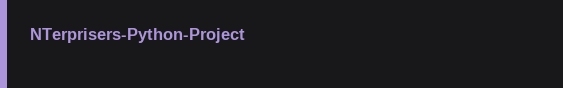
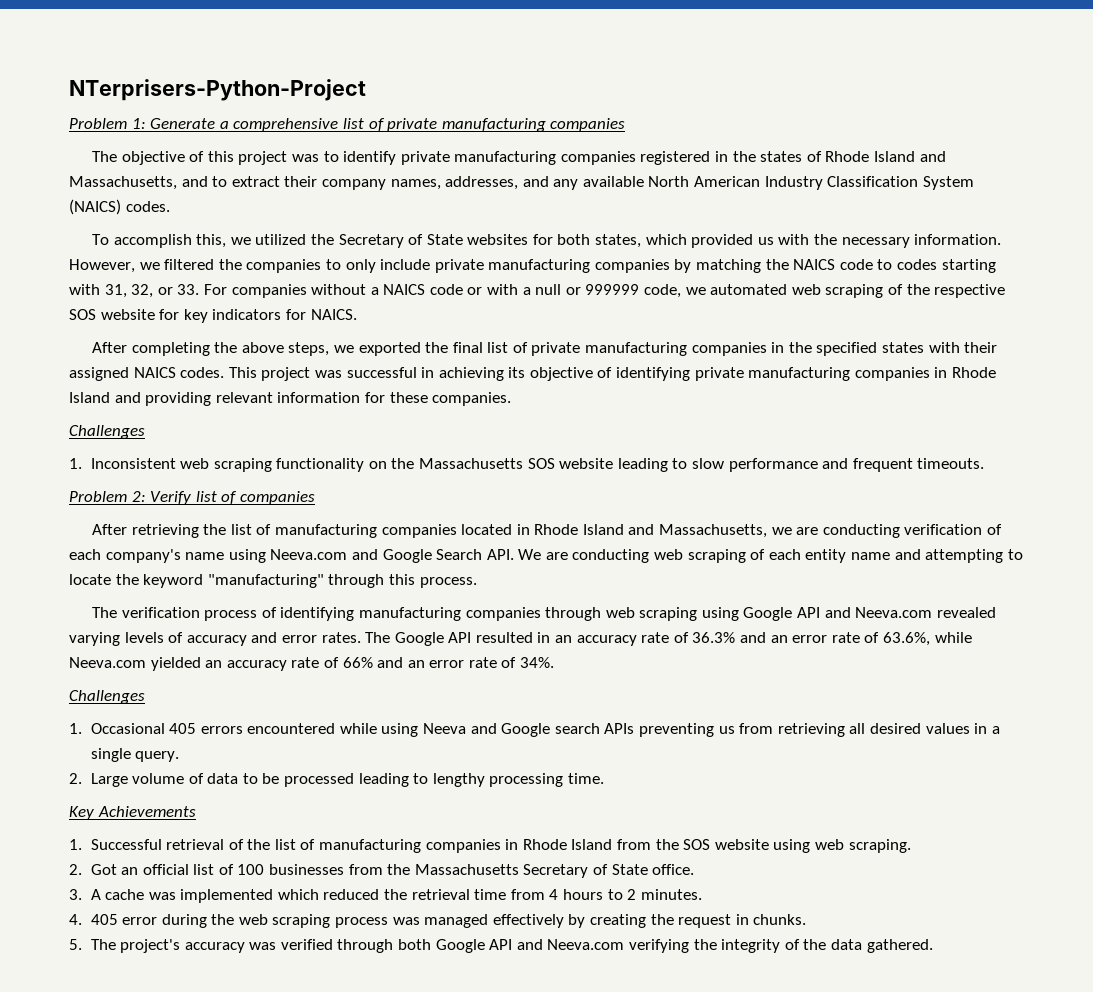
(245, 35) none -> [69,118,626,132] [91,151,946,165] [69,176,974,190] [69,199,170,215] [91,234,1002,248] [69,259,996,273] [69,284,1006,298] [69,309,357,323] [91,342,998,356] [69,367,997,381] [69,392,512,406] [69,425,145,439] [69,458,985,472] [69,491,315,505] [91,524,1002,538] [69,549,1023,563] [69,574,477,588] [91,607,996,621] [69,632,972,646] [69,657,555,671] [69,690,145,704] [69,723,1000,737] [90,748,180,762] [69,773,604,787] [69,806,196,820] [69,839,911,853] [69,864,695,878] [69,889,702,903] [69,914,807,928] [69,939,933,953] // Problem 1: Generate a comprehensive list of private manufacturing companies // The objective of this project was to identify private manufacturing companies registered in the states of Rhode Island and Massachusetts, and to extract their company names, addresses, and any available North American Industry Classification System (NAICS) codes. // To accomplish this, we utilized the Secretary of State websites for both states, which provided us with the necessary information. However, we filtered the companies to only include private manufacturing companies by matching the NAICS code to codes starting with 31, 32, or 33. For companies without a NAICS code or with a null or 999999 code, we automated web scraping of the respective SOS website for key indicators for NAICS. // After completing the above steps, we exported the final list of private manufacturing companies in the specified states with their assigned NAICS codes. This project was successful in achieving its objective of identifying private manufacturing companies in Rhode Island and providing relevant information for these companies. // Challenges // 1. Inconsistent web scraping functionality on the Massachusetts SOS website leading to slow performance and frequent timeouts. // Problem 2: Verify list of companies // After retrieving the list of manufacturing companies located in Rhode Island and Massachusetts, we are conducting verification of each company's name using Neeva.com and Google Search API. We are conducting web scraping of each entity name and attempting to locate the keyword "manufacturing" through this process. // The verification process of identifying manufacturing companies through web scraping using Google API and Neeva.com revealed varying levels of accuracy and error rates. The Google API resulted in an accuracy rate of 36.3% and an error rate of 63.6%, while Neeva.com yielded an accuracy rate of 66% and an error rate of 34%. // Challenges // 1. Occasional 405 errors encountered while using Neeva and Google search APIs preventing us from retrieving all desired values in a single query. // 2. Large volume of data to be processed leading to lengthy processing time. // Key Achievements // 1. Successful retrieval of the list of manufacturing companies in Rhode Island from the SOS website using web scraping. // 2. Got an official list of 100 businesses from the Massachusetts Secretary of State office. // 3. A cache was implemented which reduced the retrieval time from 4 hours to 2 minutes. // 4. 405 error during the web scraping process was managed effectively by creating the request in chunks. // 5. The project's accuracy was verified through both Google API and Neeva.com verifying the integrity of the data gathered.

